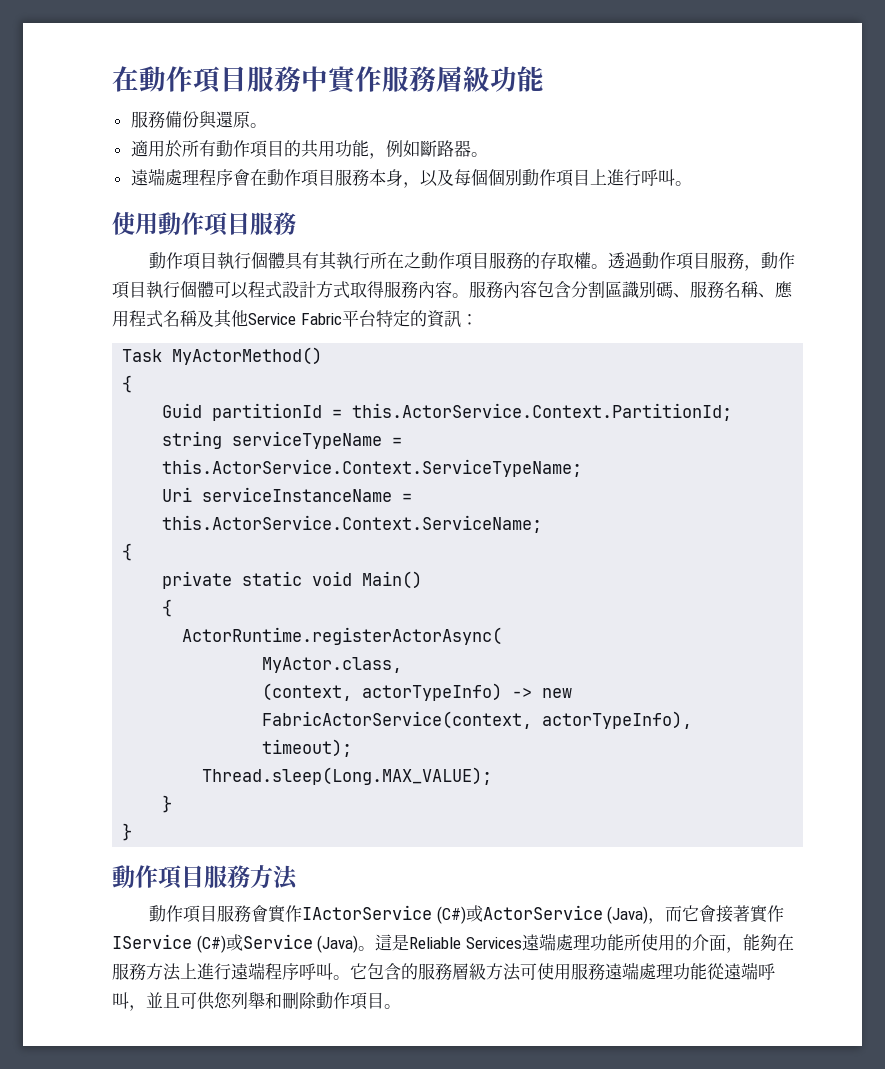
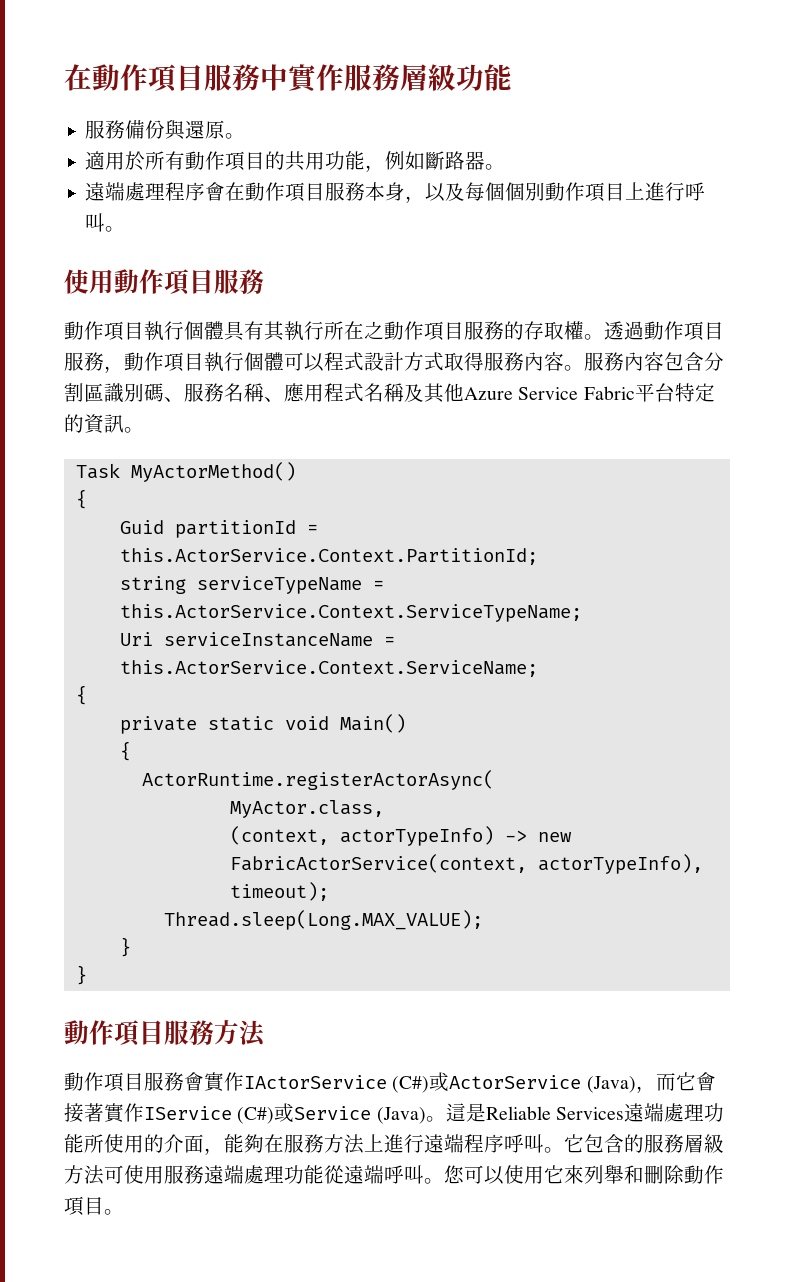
(248, 318) none -> [464,387,513,400] Azure
[460,314,478,325] ： -> [124,427,144,433] 。
[129,992,232,1011] ，並且可供您 -> [424,1165,584,1185] 。您可以使用它來

